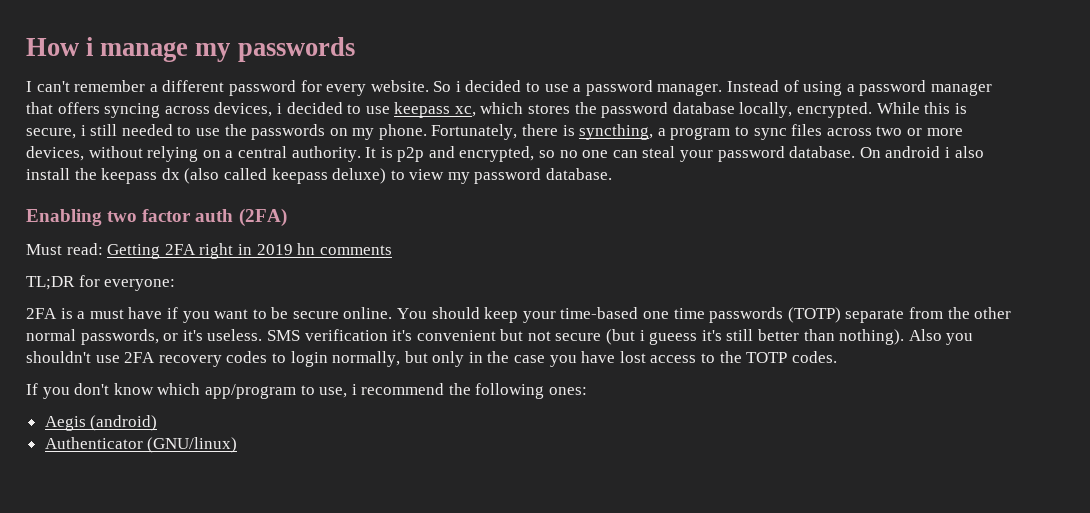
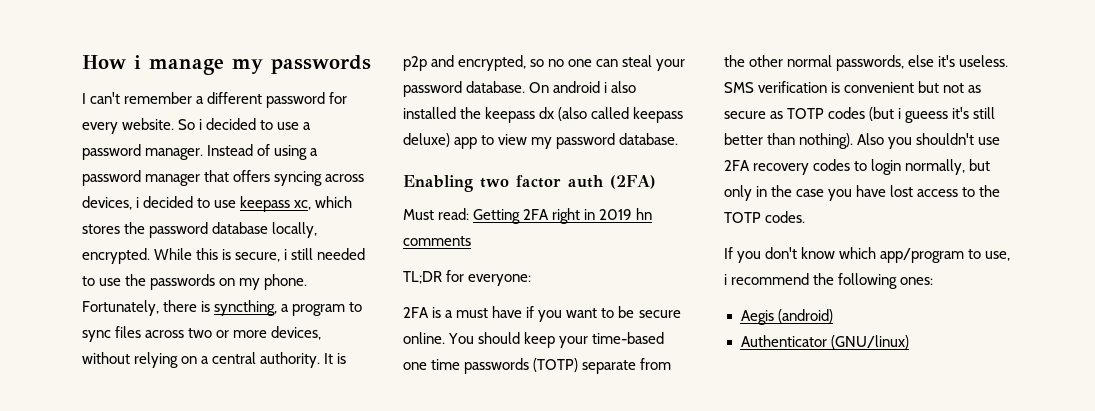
[26,168,70,180] install -> [403,107,456,119] installed
(387, 176) none -> [454,137,478,149] app
[163,333,179,341] or -> [908,55,935,67] else
[392,330,413,341] it's -> [831,82,841,93] is
[555,333,602,341] secure -> [968,85,982,93] [724,107,866,119] as secure as TOTP codes

